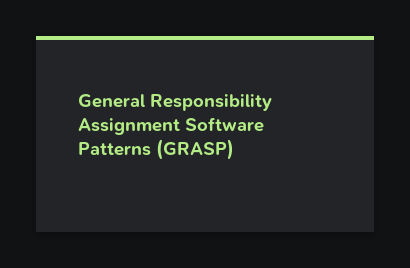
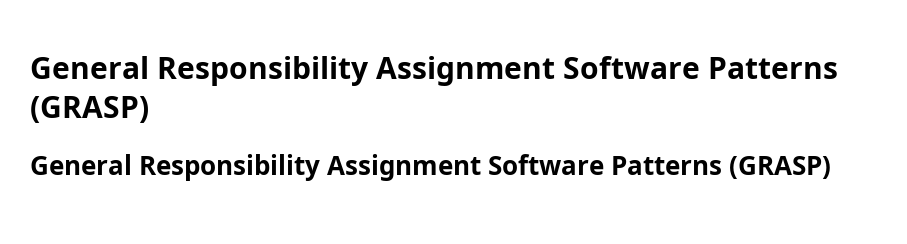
[78,94,272,111] [78,117,264,135] [78,139,234,160] General Responsibility Assignment Software Patterns (GRASP) -> [30,56,839,86] [30,96,149,123] [30,154,832,181] General Responsibility Assignment Software Patterns (GRASP) // General Responsibility Assignment Software Patterns (GRASP)

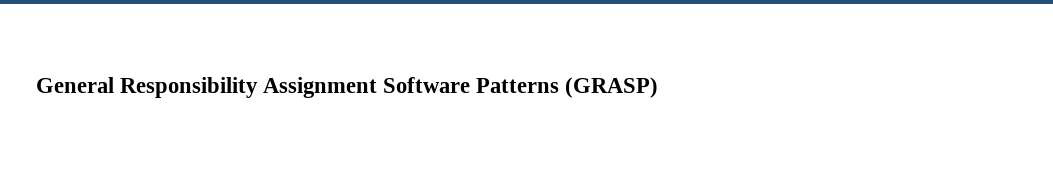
[30,56,839,86] [30,96,149,123] [30,154,832,181] General Responsibility Assignment Software Patterns (GRASP) // General Responsibility Assignment Software Patterns (GRASP) -> [36,77,659,98] General Responsibility Assignment Software Patterns (GRASP)

